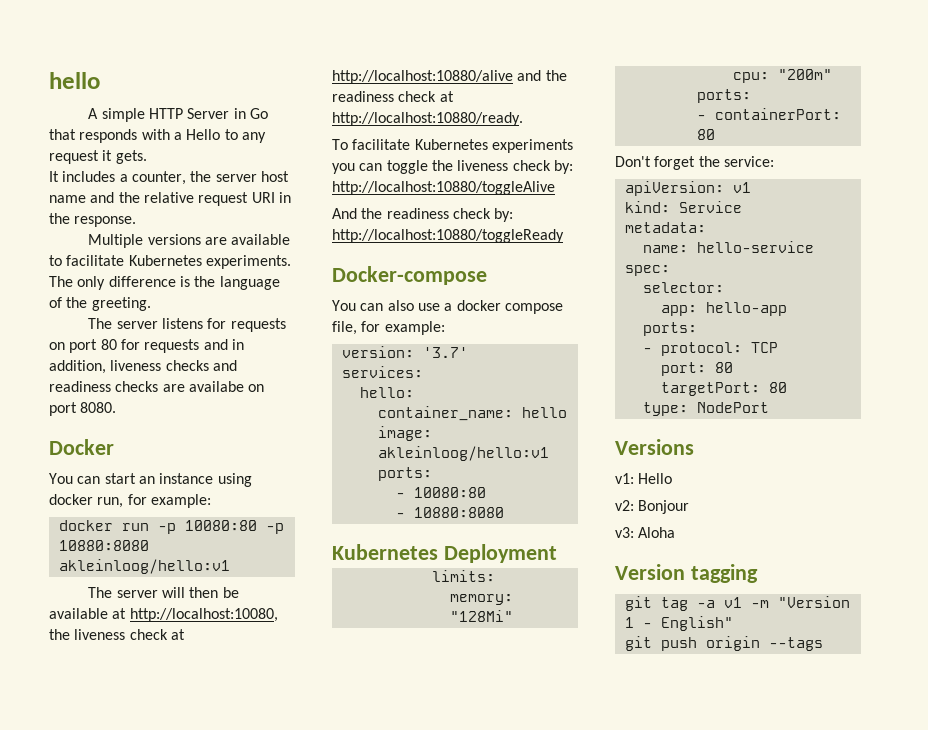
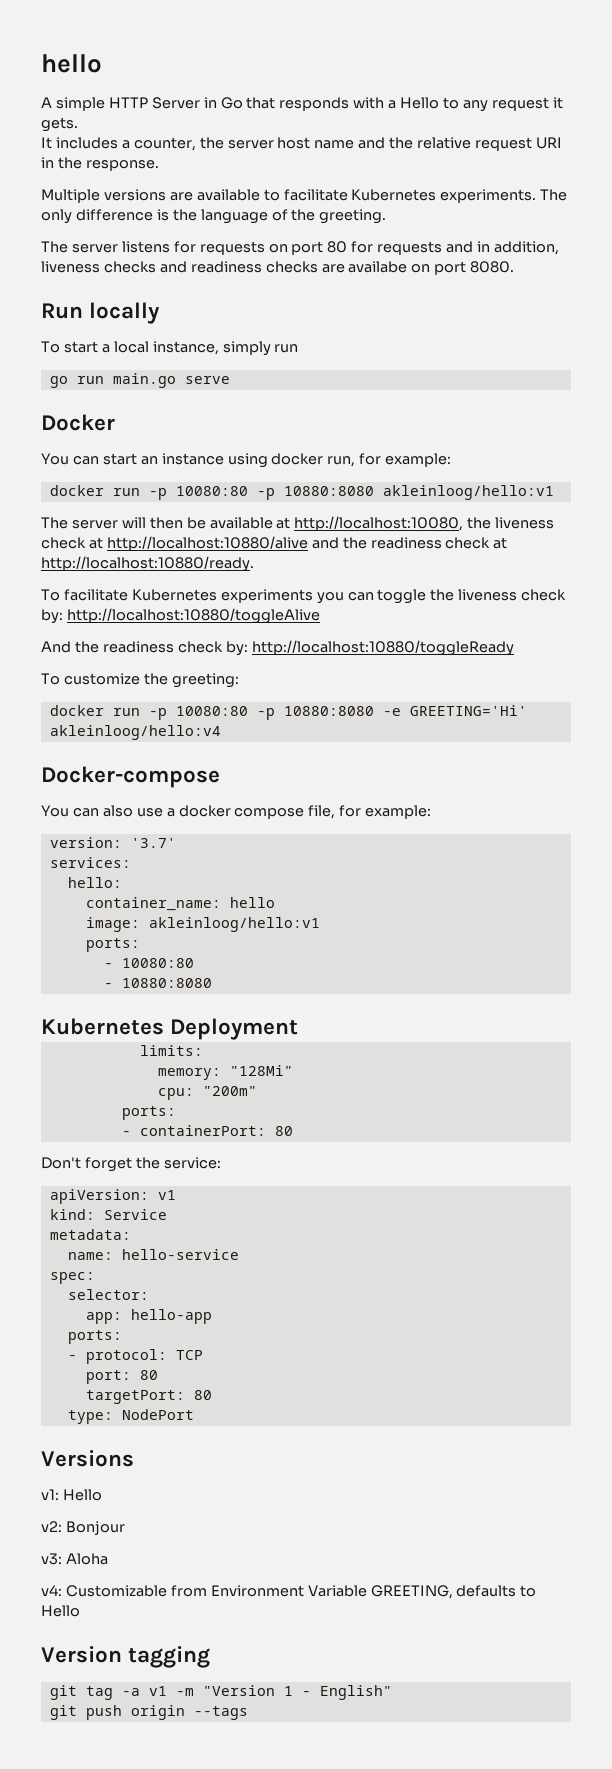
(117, 407) none -> [41,302,161,324] [41,341,299,356] [49,373,230,388] // Run locally // To start a local instance, simply run // go run main.go serve
(564, 236) none -> [41,673,239,688] [49,705,527,720] [49,725,221,740] // To customize the greeting: // docker run -p 10080:80 -p 10880:8080 -e GREETING='Hi' akleinloog/hello:v4
(676, 532) none -> [41,1585,537,1599] [41,1605,80,1617] // v4: Customizable from Environment Variable GREETING, defaults to Hello

